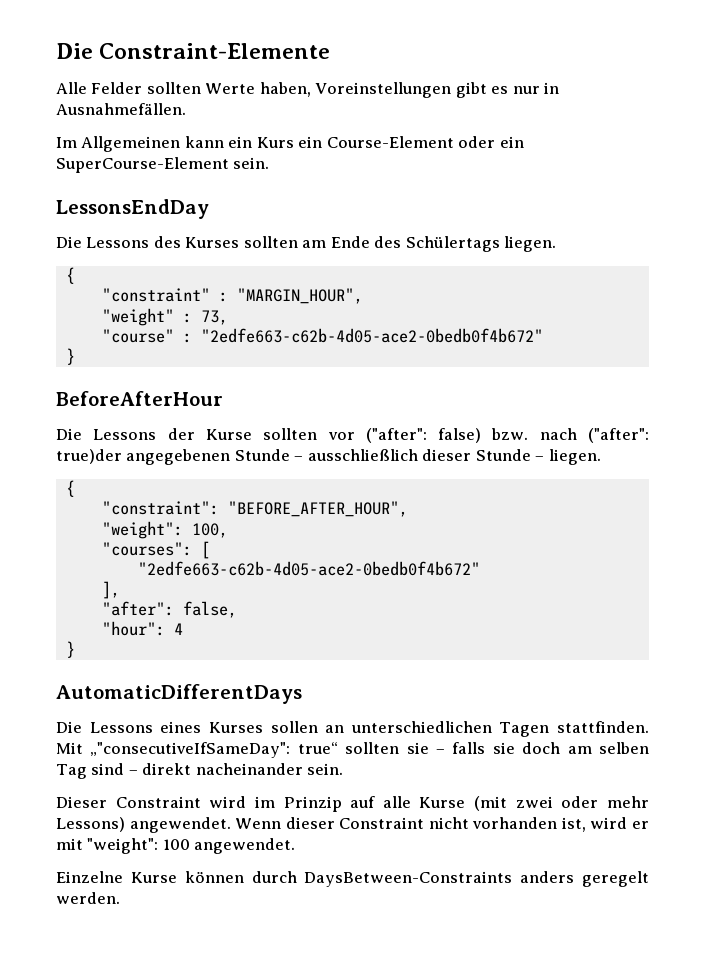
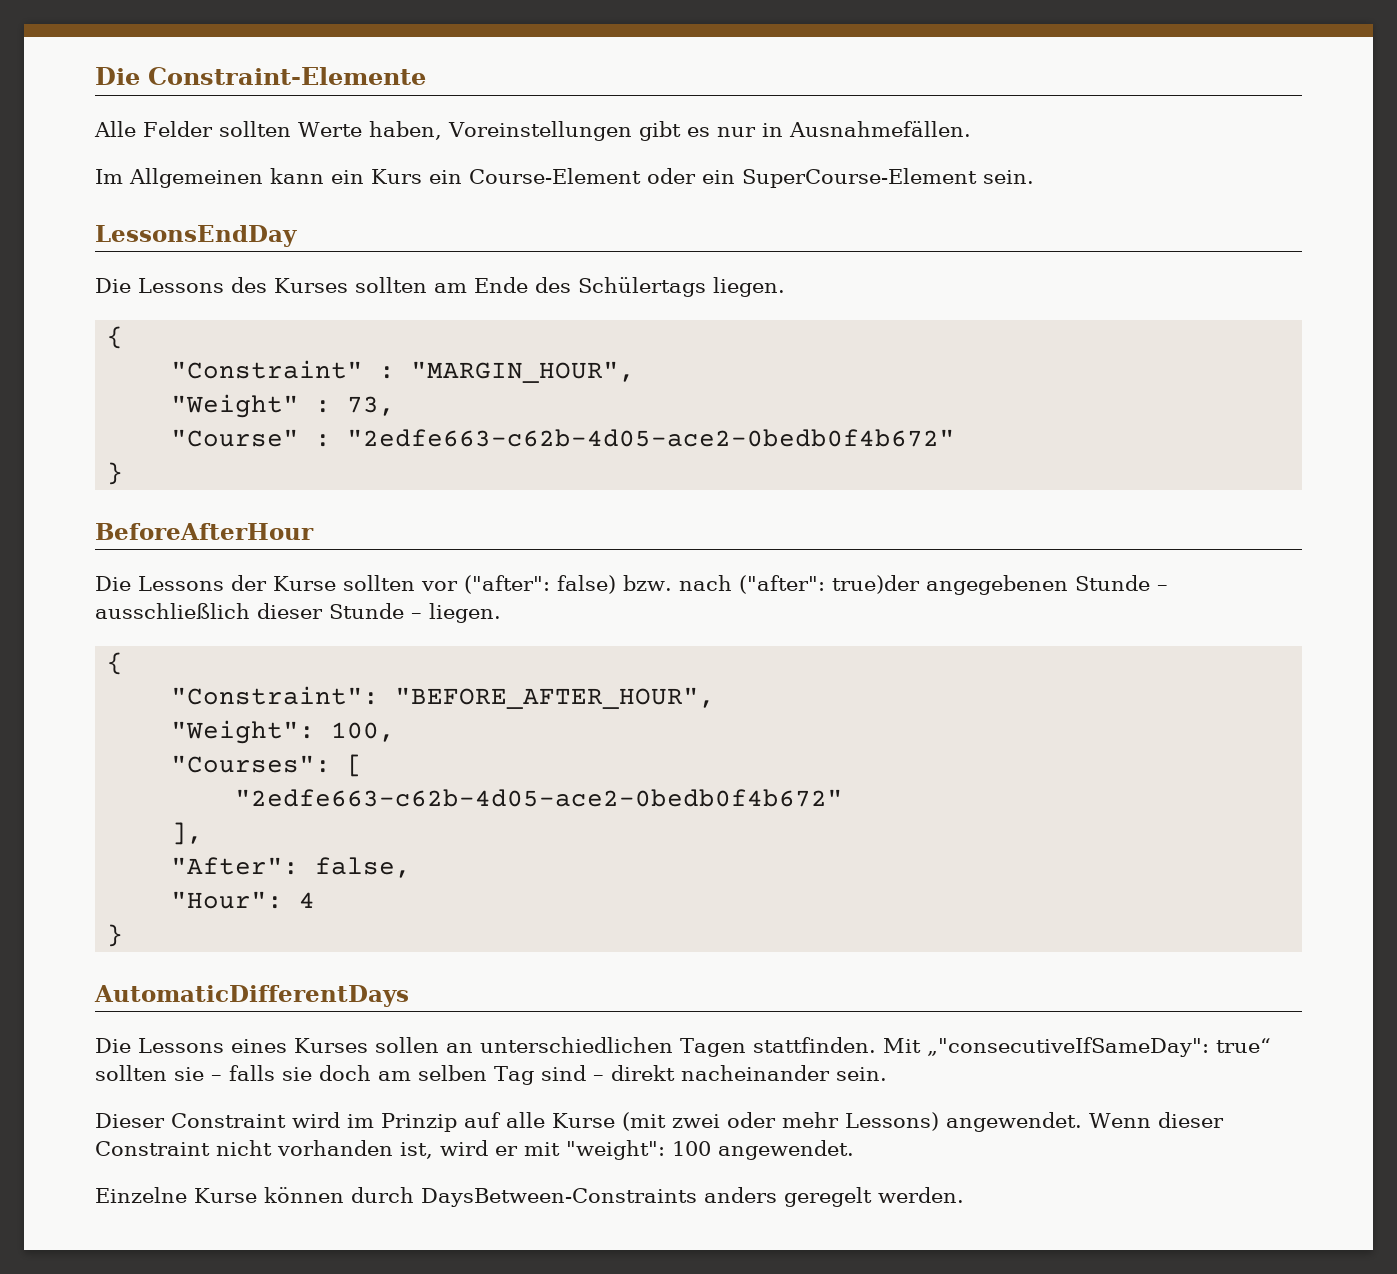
[101,288,210,302] "constraint" -> [171,360,364,379] "Constraint"
[101,308,174,326] "weight" -> [171,394,300,418] "Weight"
[101,329,174,343] "course" -> [171,429,300,447] "Course"
[101,501,219,515] "constraint": -> [171,686,380,705] "Constraint":
[101,521,183,539] "weight": -> [171,720,316,744] "Weight":
[101,542,192,556] "courses": -> [171,755,332,773] "Courses":
[101,601,174,616] "after": -> [171,857,300,875] "After":
[101,621,165,636] "hour": -> [171,891,284,909] "Hour":

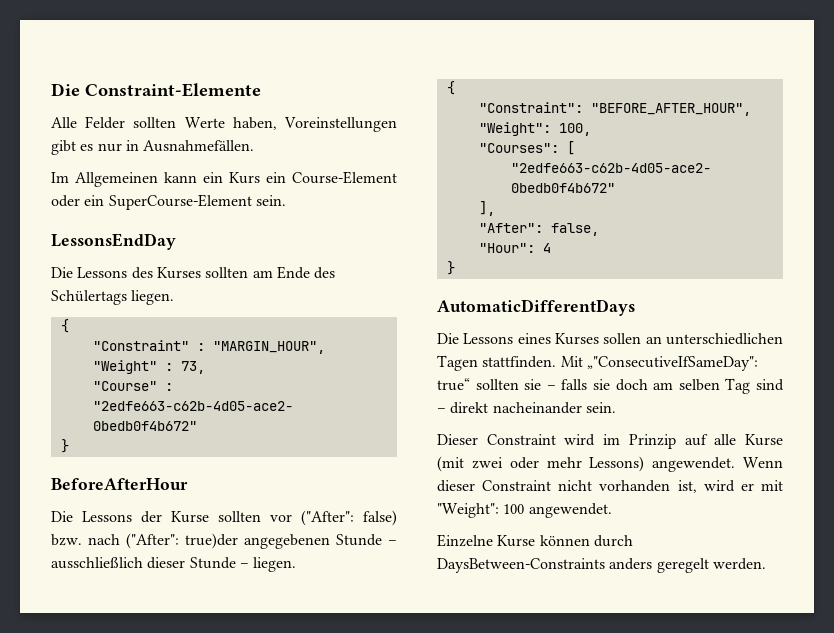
[464,575,550,594] ("after": -> [301,510,354,526] ("After":
[738,575,825,594] ("after": -> [126,533,179,549] ("After":
[926,1037,1209,1057] „"consecutiveIfSameDay": -> [586,356,758,371] „"ConsecutiveIfSameDay":
[566,1140,665,1160] "weight": -> [437,503,499,518] "Weight":

